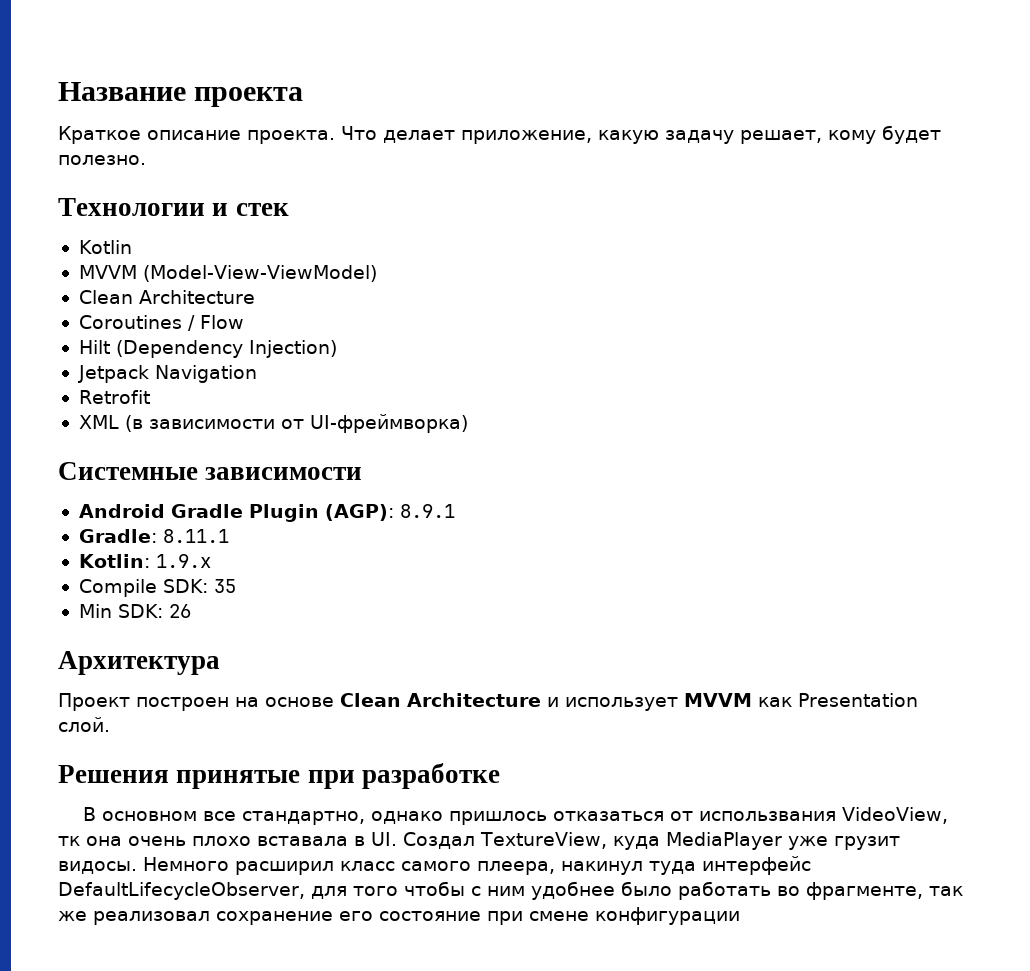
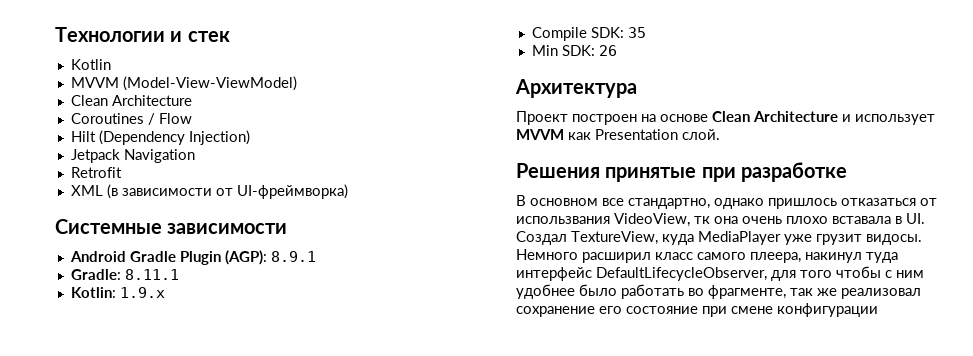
[58,82,304,107] [58,125,941,144] [58,155,146,165] Название проекта // Краткое описание проекта. Что делает приложение, какую задачу решает, кому будет полезно. // -> (55, 34) none

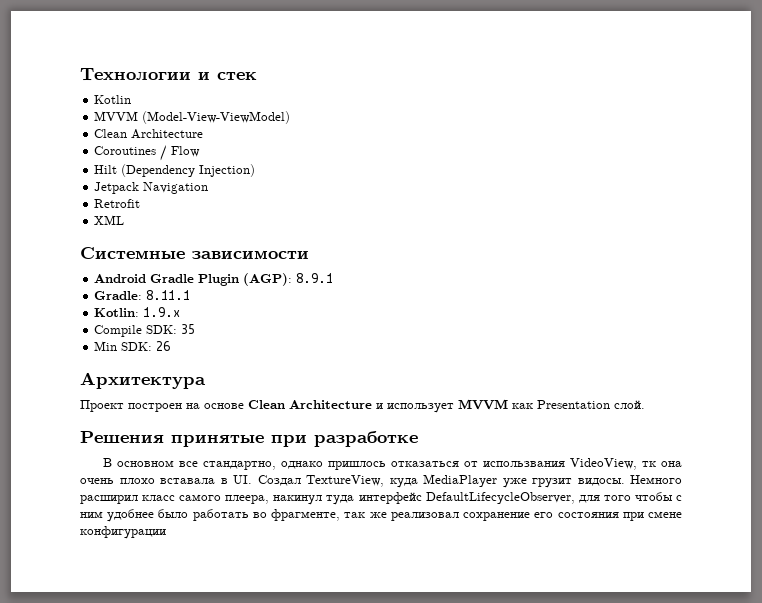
[106,184,348,199] (в зависимости от UI-фреймворка) -> (125, 220) none
[626,306,698,314] состояние -> [557,512,619,518] состояния

